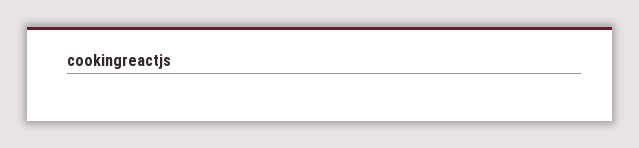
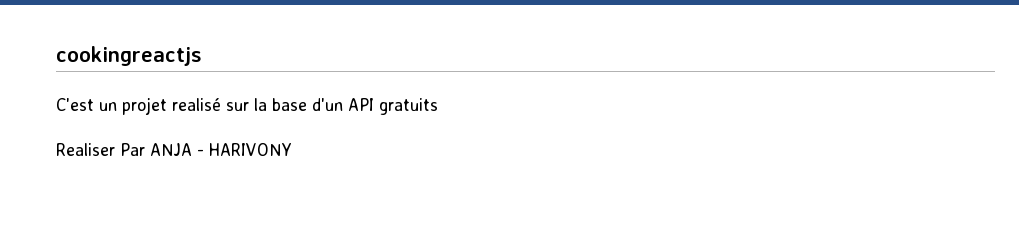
(171, 61) none -> [56,97,438,115] [56,143,292,156] // C'est un projet realisé sur la base d'un API gratuits // Realiser Par ANJA - HARIVONY

